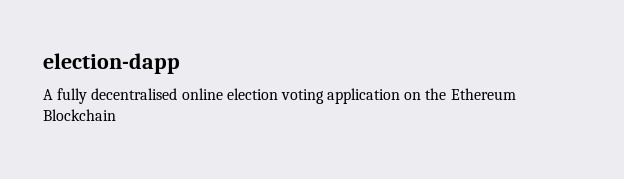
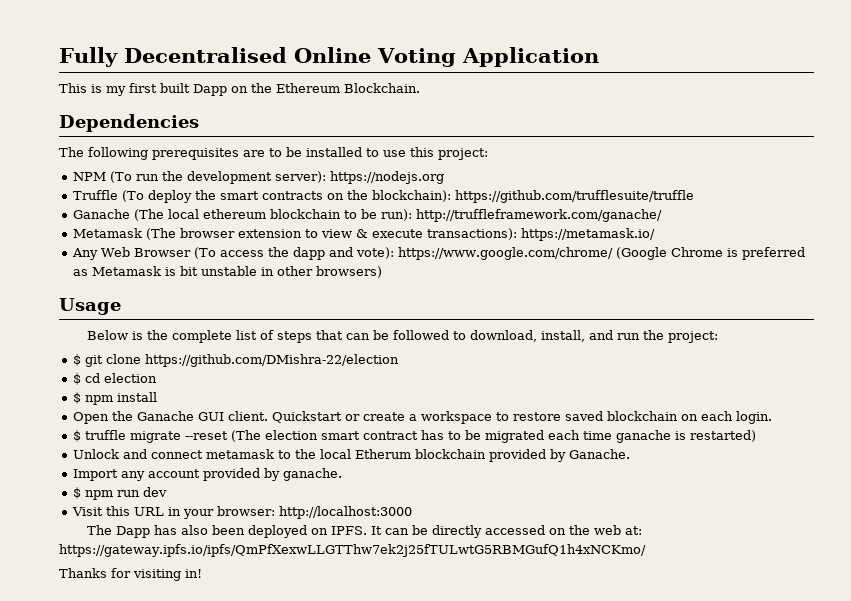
[43,53,180,74] [43,88,516,104] [43,109,116,121] election-dapp // A fully decentralised online election voting application on the Ethereum Blockchain -> [59,47,599,67] [59,83,420,96] [59,114,199,132] [59,147,488,160] [73,171,445,184] [73,190,695,203] [73,209,663,222] [73,228,656,241] [72,247,806,260] [73,266,383,278] [59,298,121,315] [86,330,718,343] [73,354,400,367] [73,373,158,385] [73,392,158,405] [73,411,773,424] [73,430,757,443] [73,449,631,462] [73,468,343,481] [73,487,168,500] [72,506,413,519] [86,525,642,538] [59,544,646,557] [59,568,202,581] Fully Decentralised Online Voting Application // This is my first built Dapp on the Ethereum Blockchain. // Dependencies // The following prerequisites are to be installed to use this project: // NPM (To run the development server): https://nodejs.org // Truffle (To deploy the smart contracts on the blockchain): https://github.com/trufflesuite/truffle // Ganache (The local ethereum blockchain to be run): http://truffleframework.com/ganache/ // Metamask (The browser extension to view & execute transactions): https://metamask.io/ // Any Web Browser (To access the dapp and vote): https://www.google.com/chrome/ (Google Chrome is preferred as Metamask is bit unstable in other browsers) // Usage // Below is the complete list of steps that can be followed to download, install, and run the project: // $ git clone https://github.com/DMishra-22/election // $ cd election // $ npm install // Open the Ganache GUI client. Quickstart or create a workspace to restore saved blockchain on each login. // $ truffle migrate --reset (The election smart contract has to be migrated each time ganache is restarted) // Unlock and connect metamask to the local Etherum blockchain provided by Ganache. // Import any account provided by ganache. // $ npm run dev // Visit this URL in your browser: http://localhost:3000 // The Dapp has also been deployed on IPFS. It can be directly accessed on the web at: https://gateway.ipfs.io/ipfs/QmPfXexwLLGTThw7ek2j25fTULwtG5RBMGufQ1h4xNCKmo/ // Thanks for visiting in!

